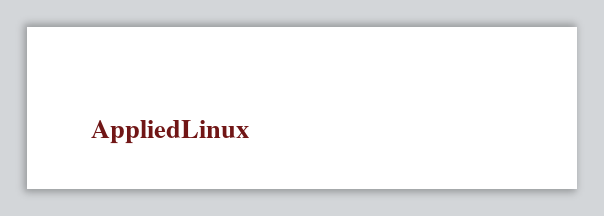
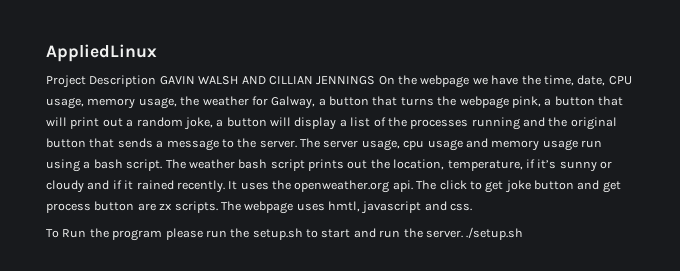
(249, 132) none -> [46,75,632,88] [46,96,623,109] [46,117,617,130] [46,138,602,151] [46,159,612,172] [46,180,621,193] [46,201,473,214] [46,227,524,241] // Project Description GAVIN WALSH AND CILLIAN JENNINGS On the webpage we have the time, date, CPU usage, memory usage, the weather for Galway, a button that turns the webpage pink, a button that will print out a random joke, a button will display a list of the processes running and the original button that sends a message to the server. The server usage, cpu usage and memory usage run using a bash script. The weather bash script prints out the location, temperature, if it’s sunny or cloudy and if it rained recently. It uses the openweather.org api. The click to get joke button and get process button are zx scripts. The webpage uses hmtl, javascript and css. // To Run the program please run the setup.sh to start and run the server. ./setup.sh

